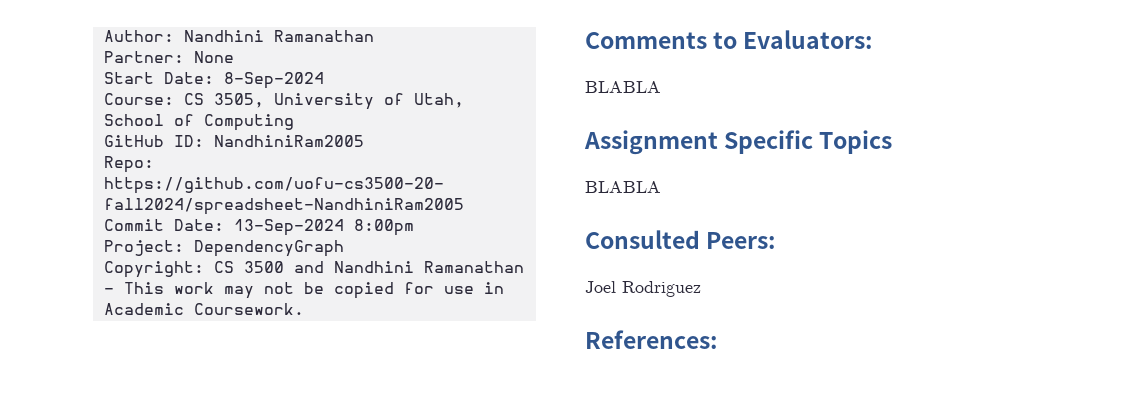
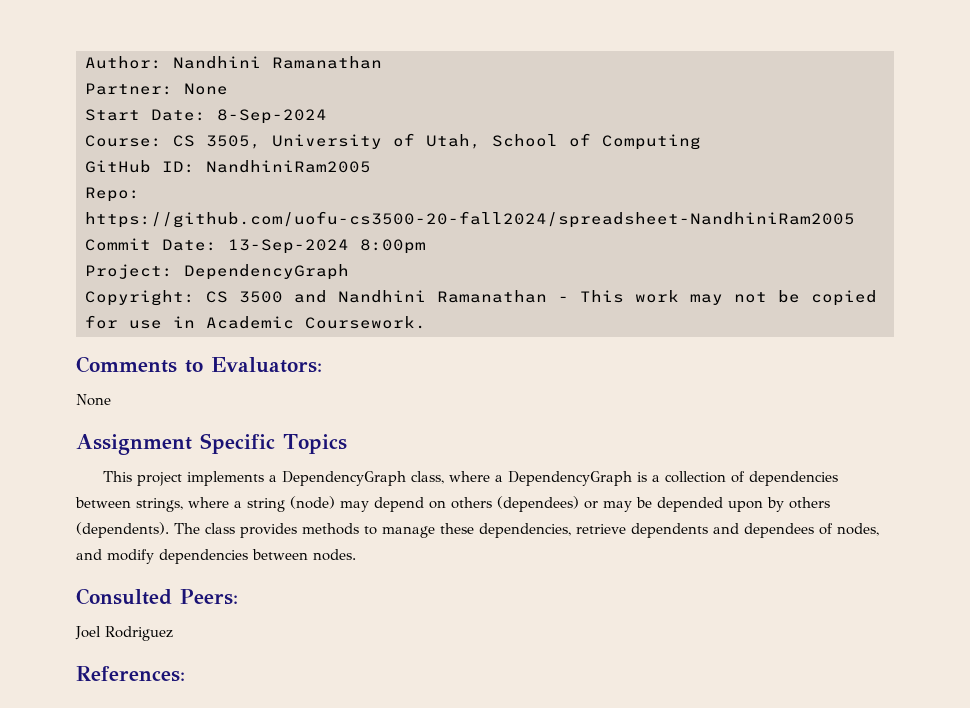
[585,81,661,93] // BLABLA -> [76,394,111,406] // None
[585,181,661,193] BLABLA -> [102,471,838,486] [75,496,830,512] [76,522,879,538] [76,549,356,564] This project implements a DependencyGraph class, where a DependencyGraph is a collection of dependencies between strings, where a string (node) may depend on others (dependees) or may be depended upon by others (dependents). The class provides methods to manage these dependencies, retrieve dependents and dependees of nodes, and modify dependencies between nodes.

